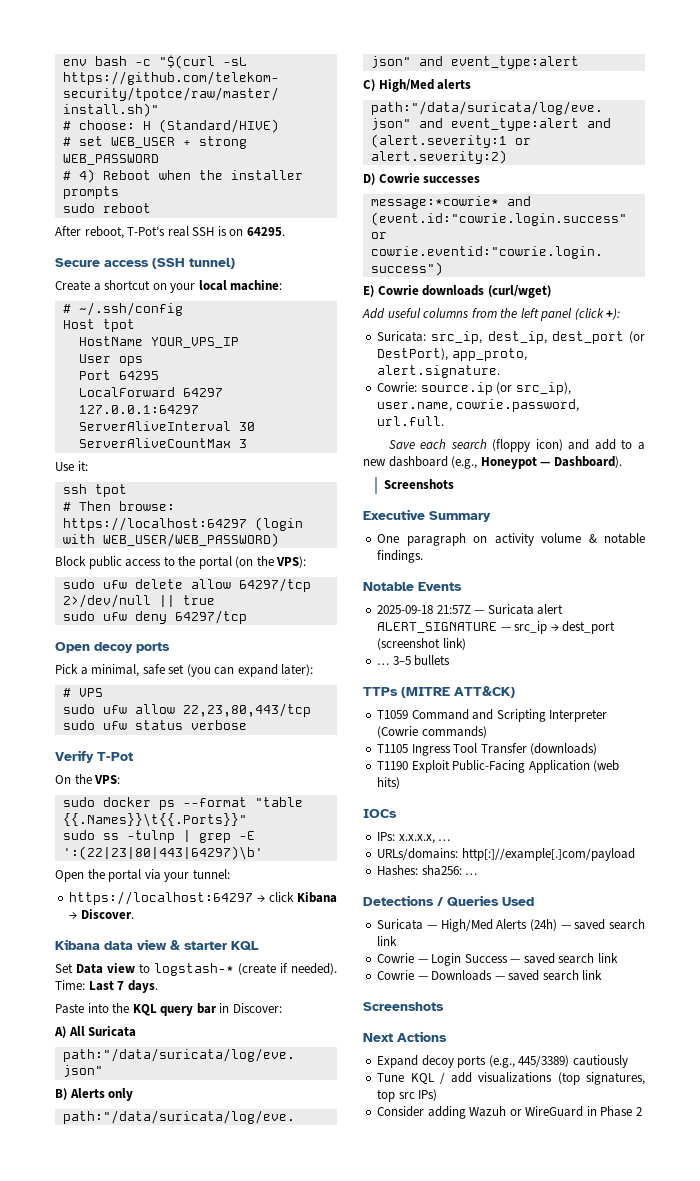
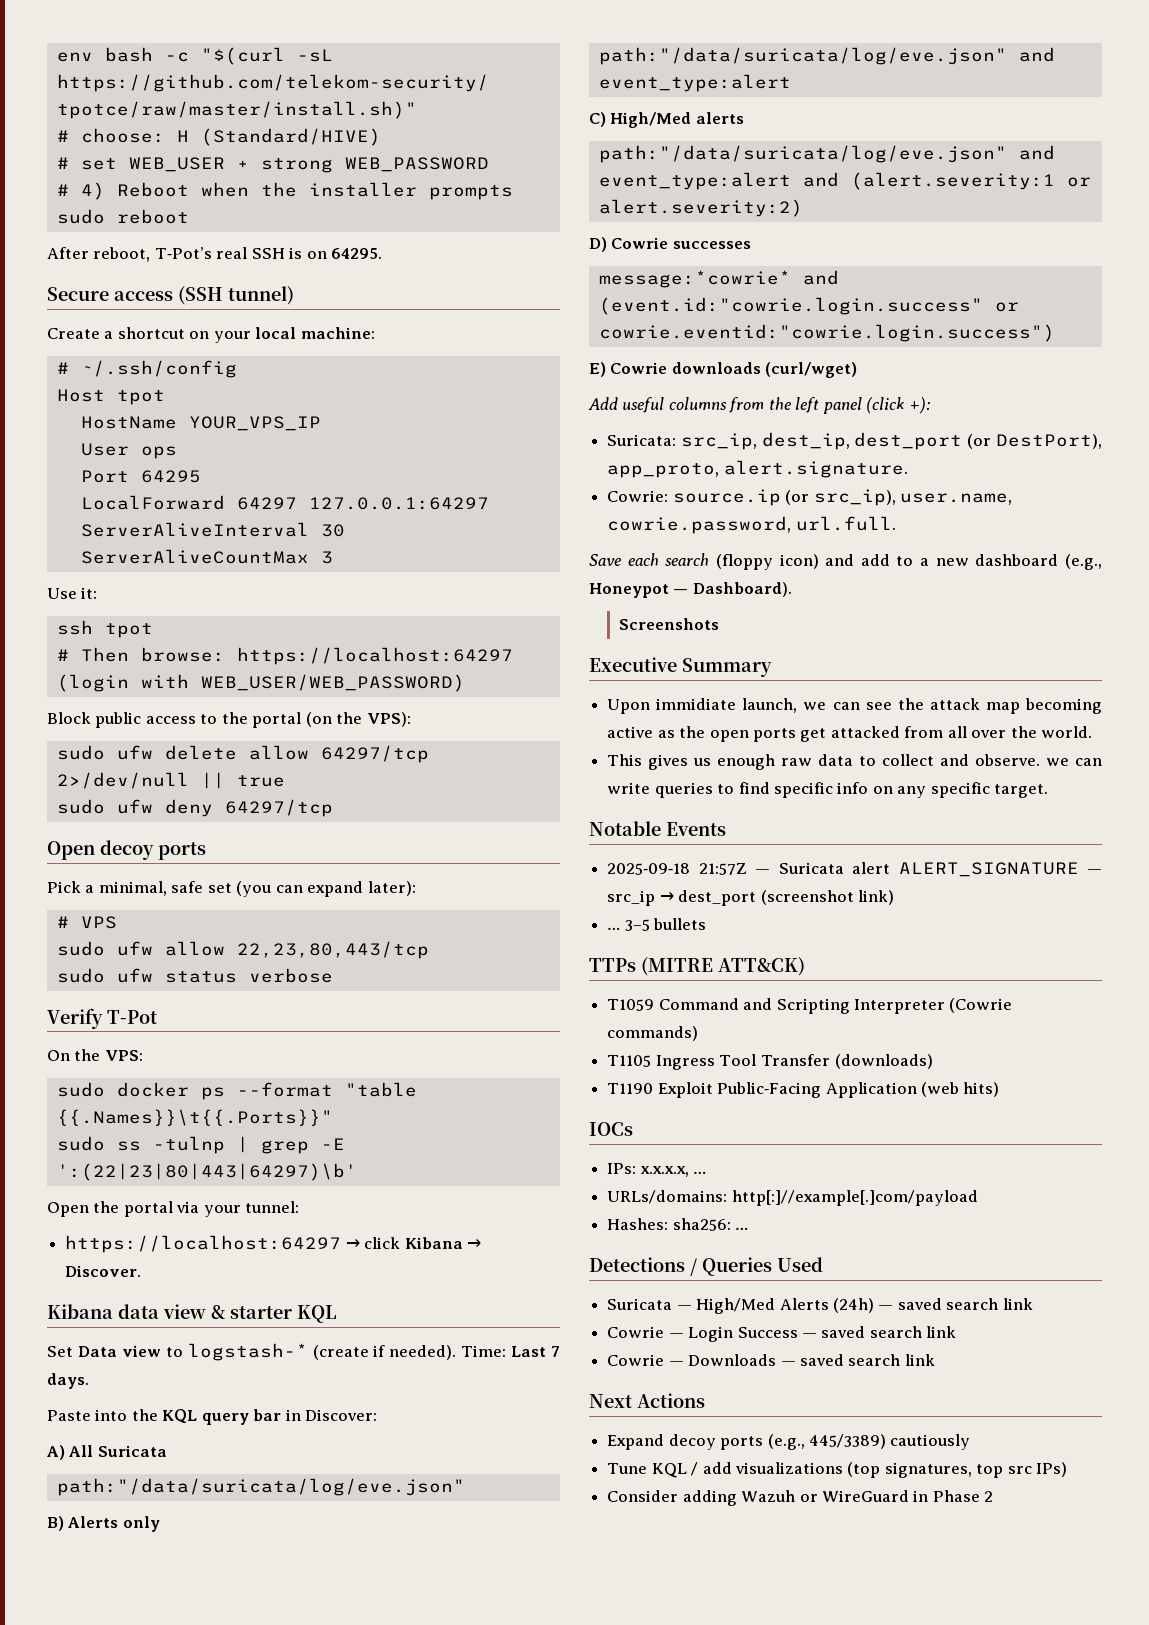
[377,533,645,546] [377,550,424,563] One paragraph on activity volume & notable findings. -> [607,698,1102,714] [607,726,1093,742] [607,754,1102,770] [607,782,1049,798] Upon immidiate launch, we can see the attack map becoming active as the open ports get attacked from all over the world. // This gives us enough raw data to collect and observe. we can write queries to find specific info on any specific target.
[363,1002,444,1011] // Screenshots -> (935, 1360) none

